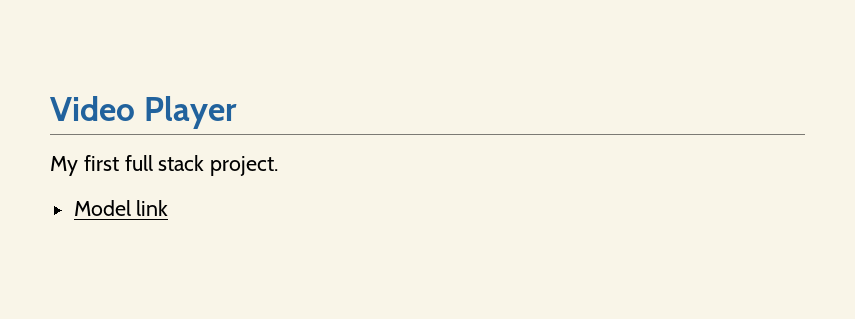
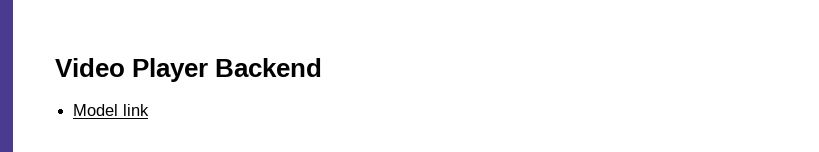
[50,155,279,176] // My first full stack project. -> [215,58,323,77] Backend

